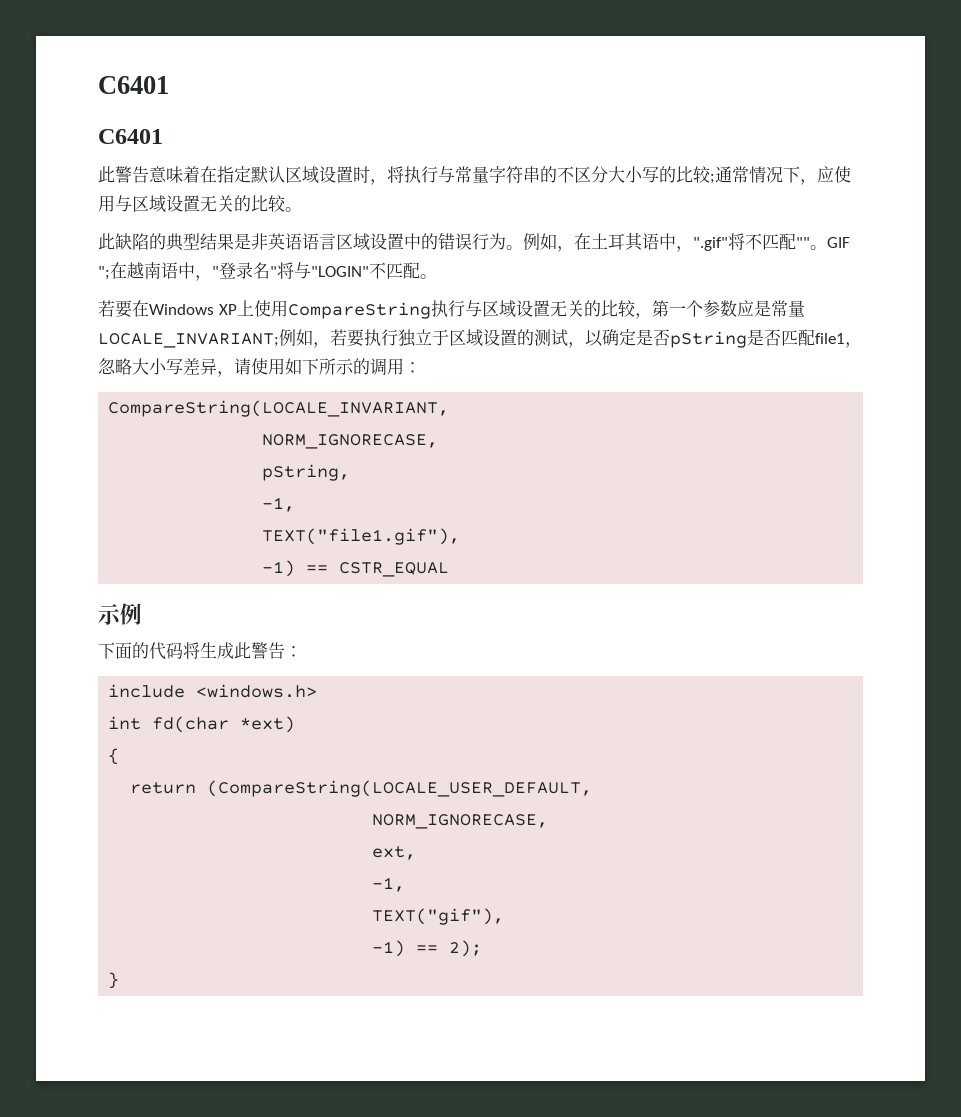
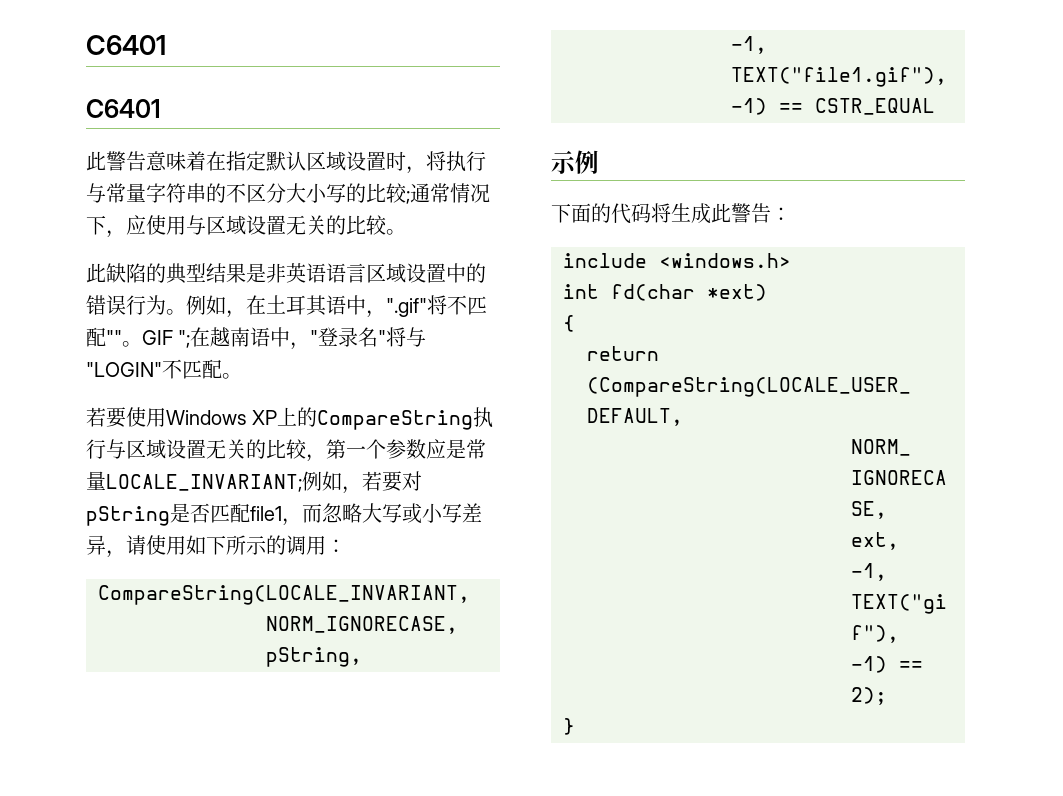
[132,300,149,317] 在 -> [126,407,166,427] 使用
[253,300,288,317] 使用 -> [297,407,318,427] 的
[364,329,670,348] 执行独立于区域设置的测试，以确定是否 -> [402,471,422,491] 对
[98,358,149,375] 忽略大 -> [302,503,422,524] 而忽略大写或

